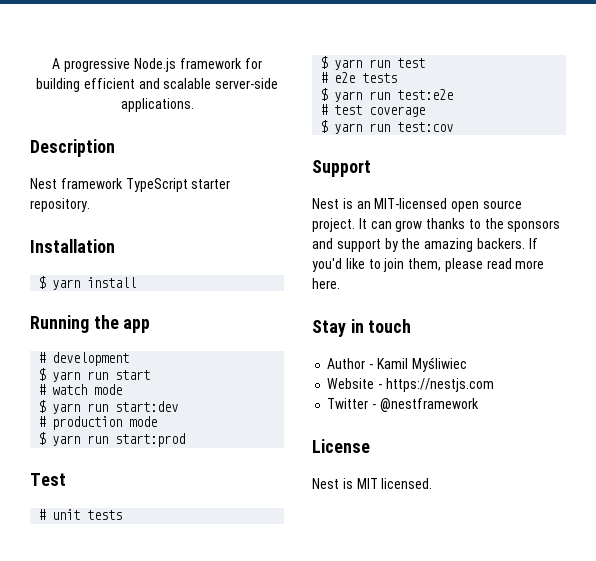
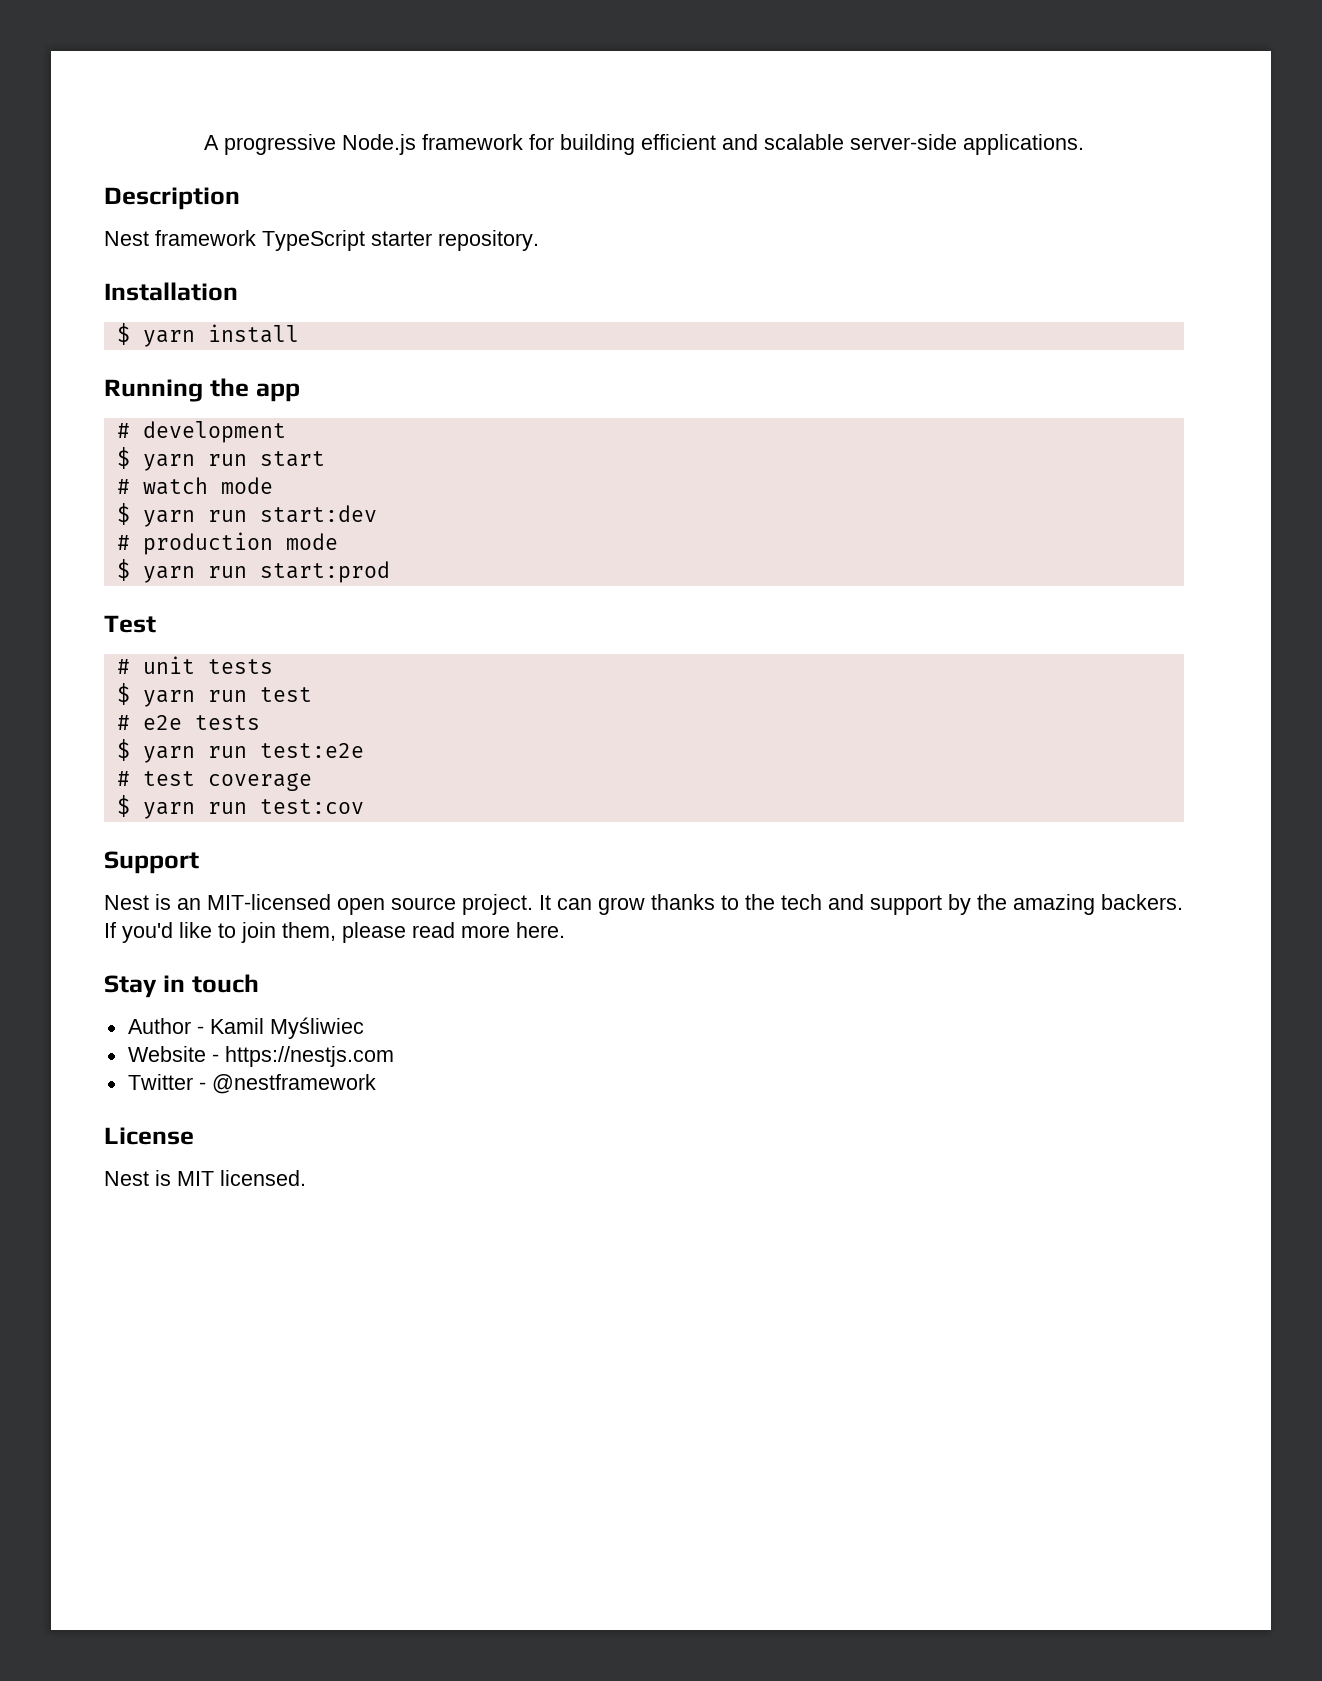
[507,220,561,232] sponsors -> [781,894,822,910] tech

